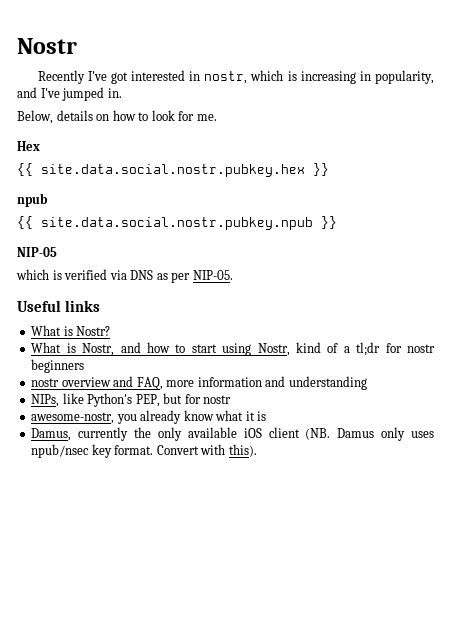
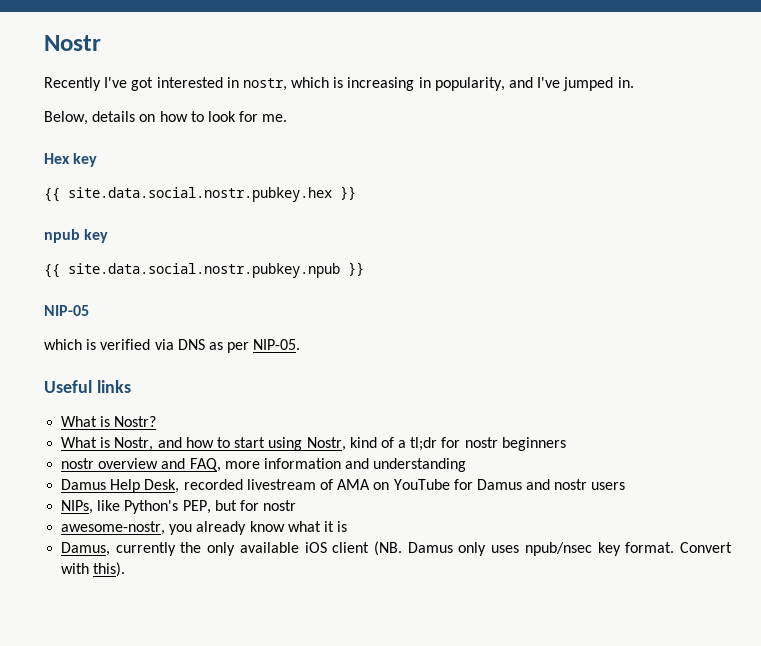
(40, 146) none -> [73,153,98,167] key
(48, 200) none -> [84,229,109,243] key
(367, 383) none -> [61,479,626,493] // Damus Help Desk, recorded livestream of AMA on YouTube for Damus and nostr users

